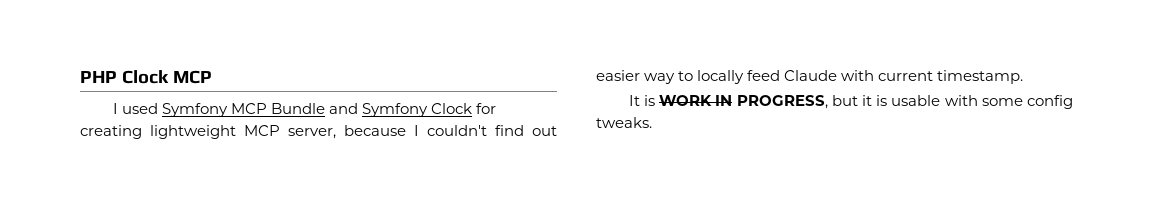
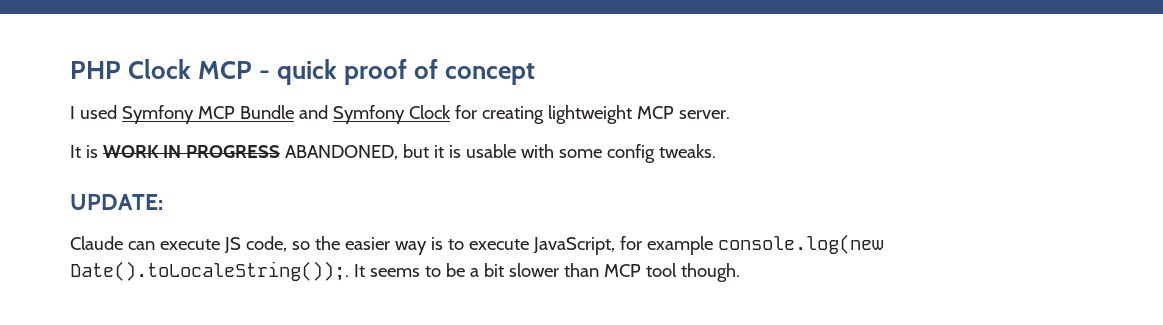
(212, 77) none -> [259,59,536,85] - quick proof of concept
[288,125,557,139] [596,70,1024,84] server, because I couldn't find out easier way to locally feed Claude with current timestamp. -> [678,110,730,119] server.
[736,95,828,109] PROGRESS, -> [185,145,398,160] PROGRESS ABANDONED,
(652, 122) none -> [70,194,163,210] [70,234,884,255] [70,261,740,282] // UPDATE: // Claude can execute JS code, so the easier way is to execute JavaScript, for example console.log(new Date().toLocaleString());. It seems to be a bit slower than MCP tool though.

